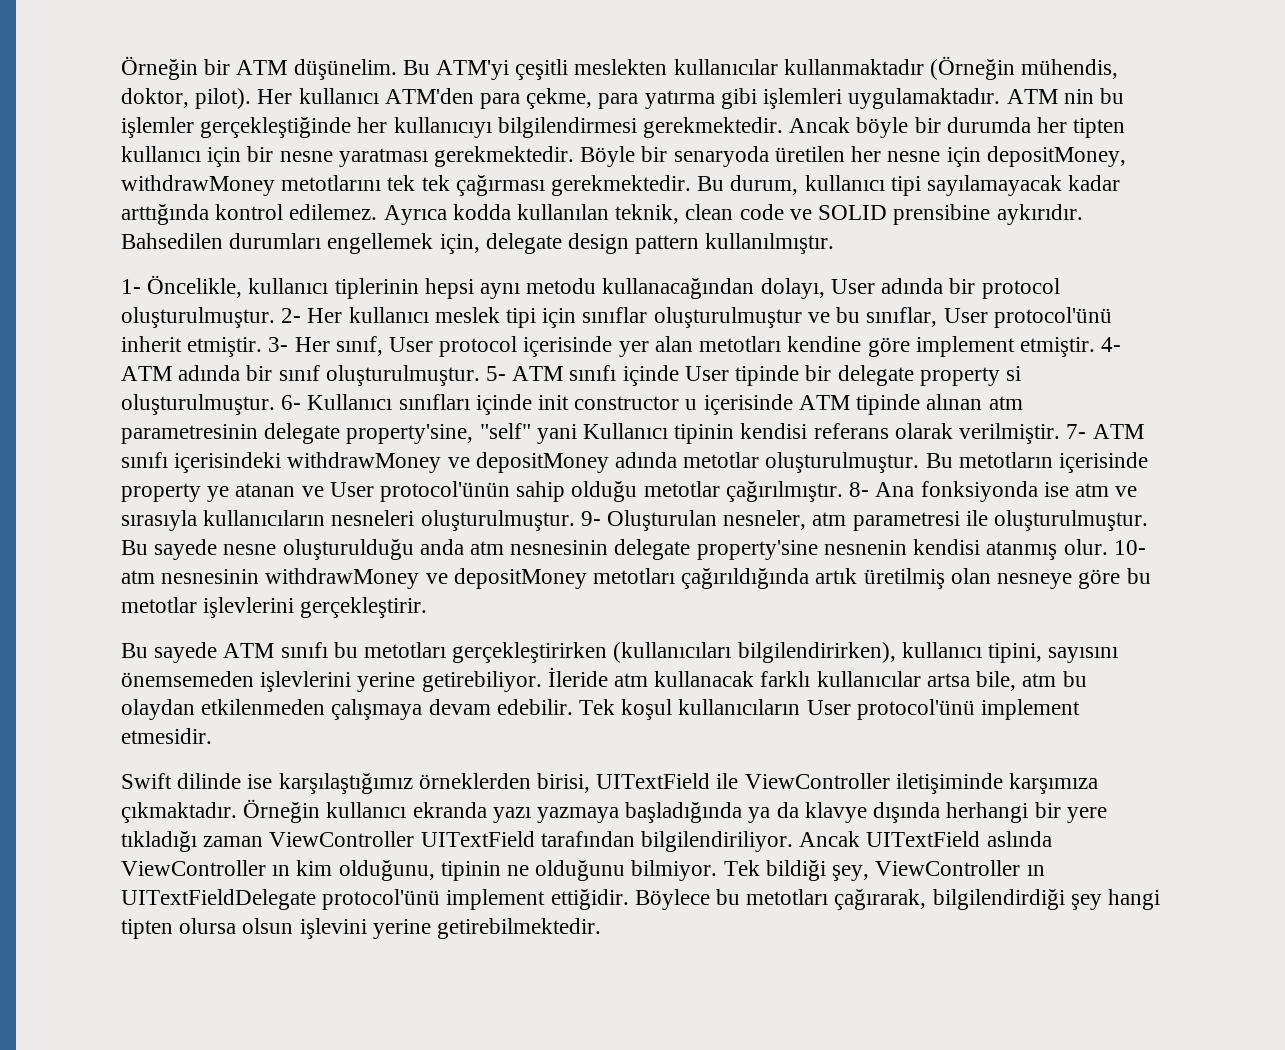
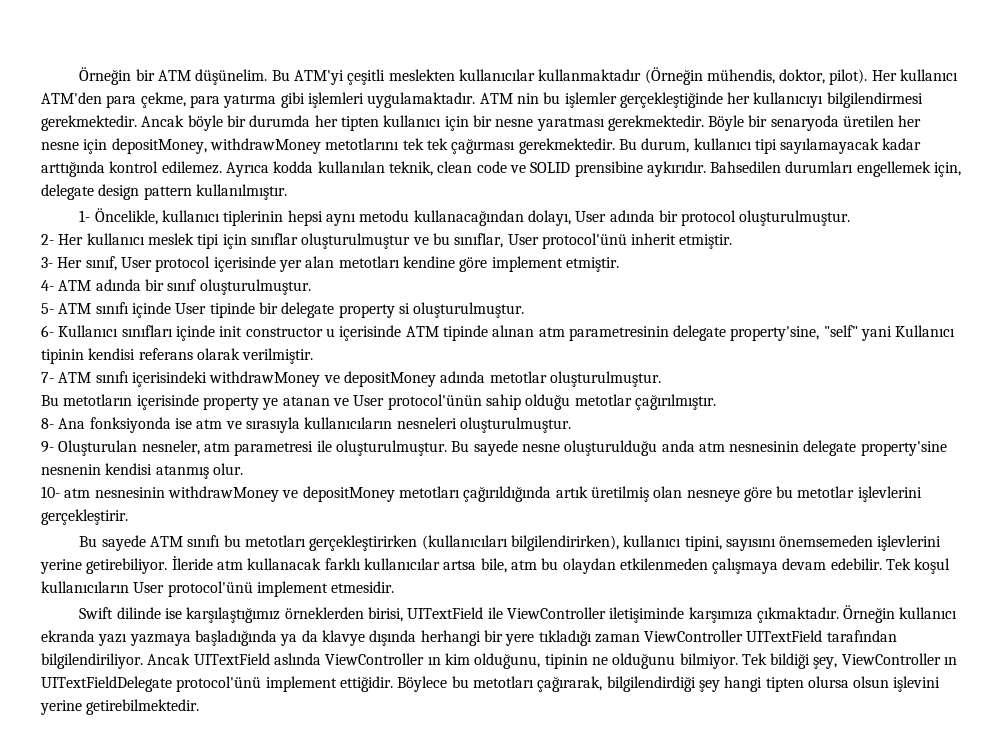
(275, 317) none -> (851, 218) //
(263, 347) none -> (733, 241) //
(1095, 347) none -> (619, 264) //
(480, 375) none -> (311, 287) //
(275, 404) none -> (525, 310) //
(1061, 433) none -> (314, 356) //
(920, 462) none -> (661, 379) //
(843, 491) none -> (716, 402) //
(575, 520) none -> (571, 425) //
(1108, 547) none -> (243, 469) //

